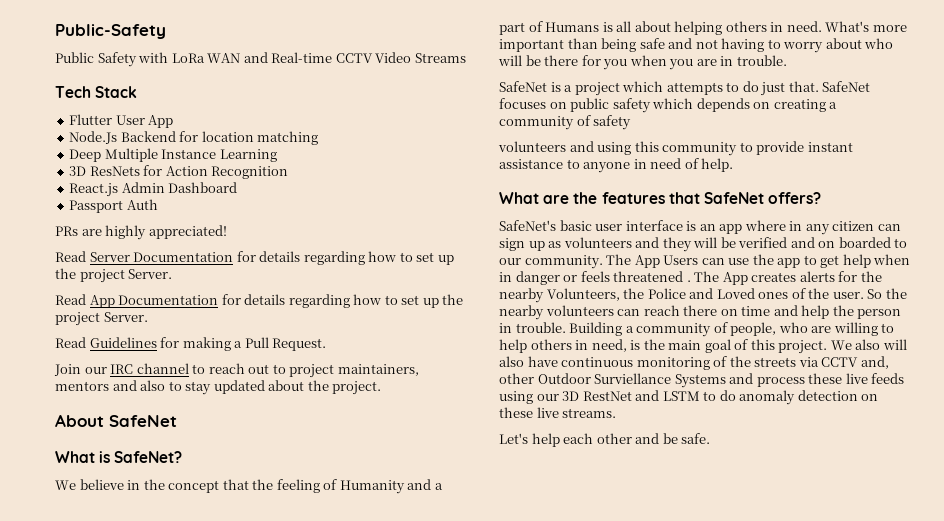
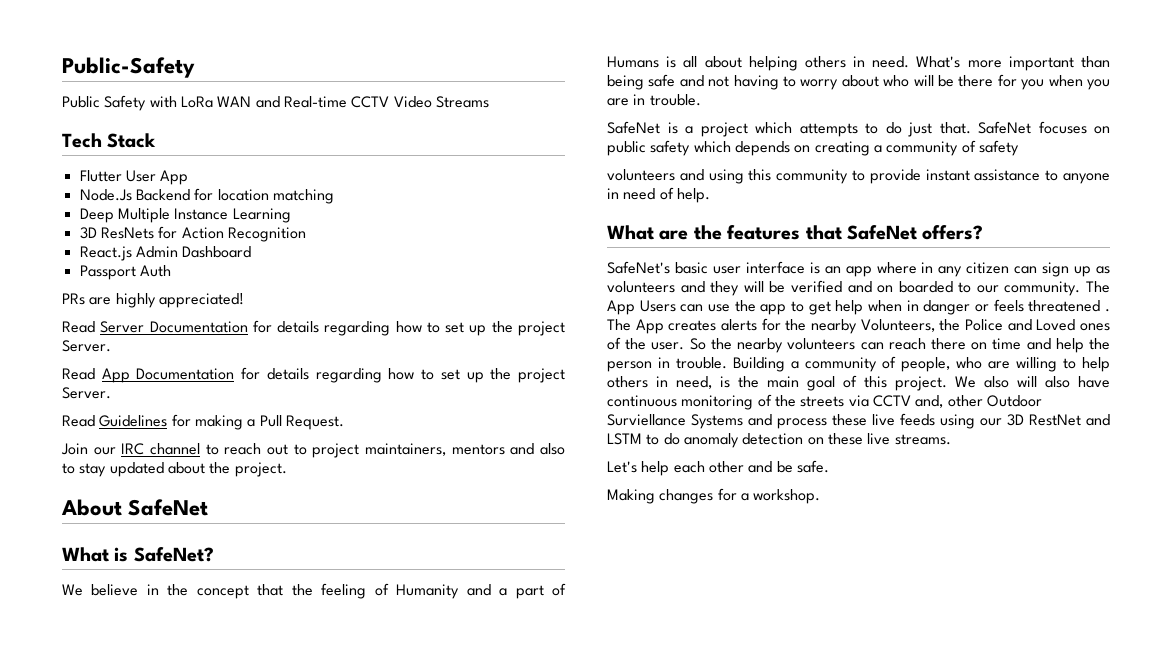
(711, 438) none -> [607,488,821,504] // Making changes for a workshop.

